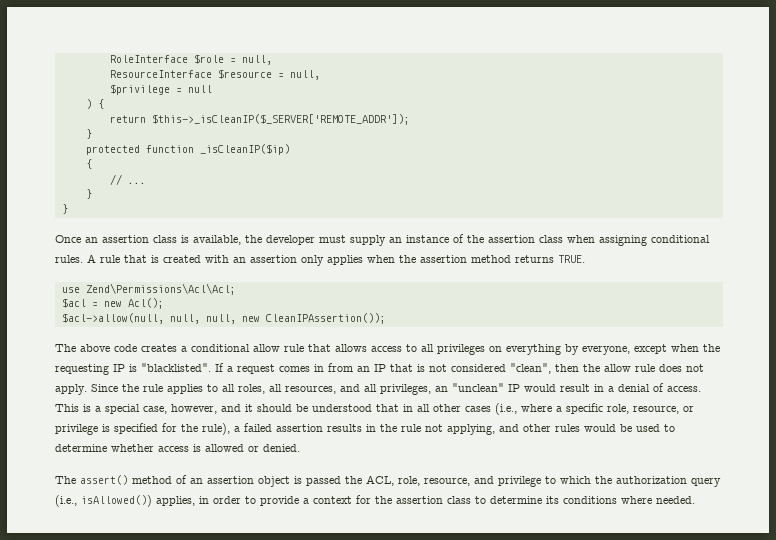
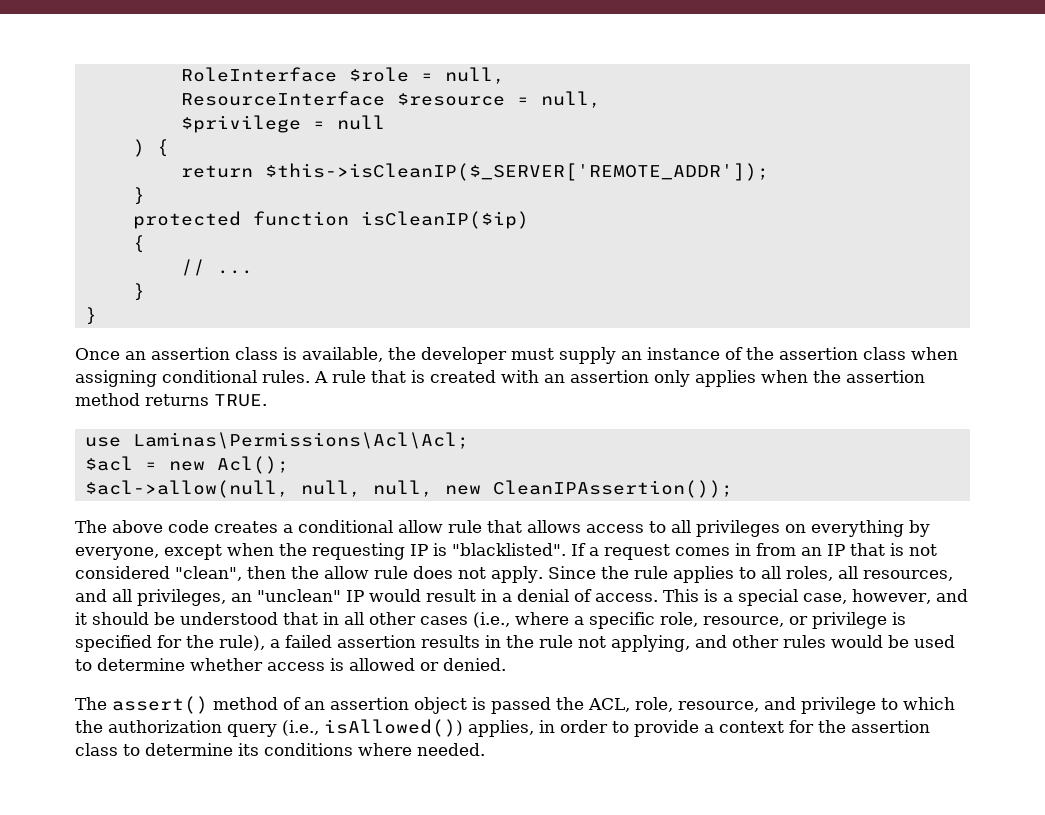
[151,114,410,125] $this->_isCleanIP($_SERVER['REMOTE_ADDR']); -> [264,163,769,181] $this->isCleanIP($_SERVER['REMOTE_ADDR']);
[199,144,290,155] _isCleanIP($ip) -> [360,211,529,229] isCleanIP($ip)
[85,283,236,295] Zend\Permissions\Acl\Acl; -> [132,432,469,449] Laminas\Permissions\Acl\Acl;

